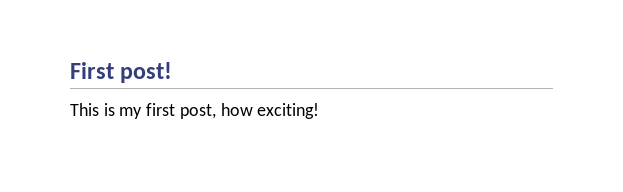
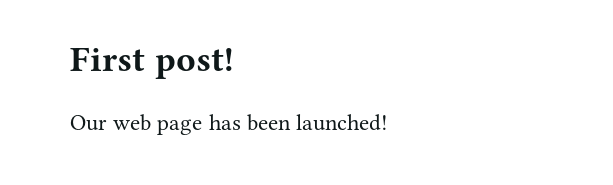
[70,103,320,119] This is my first post, how exciting! -> [70,114,389,135] Our web page has been launched!

